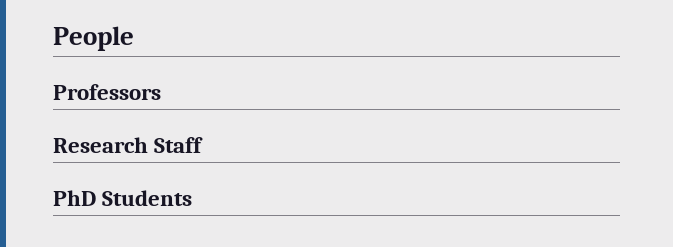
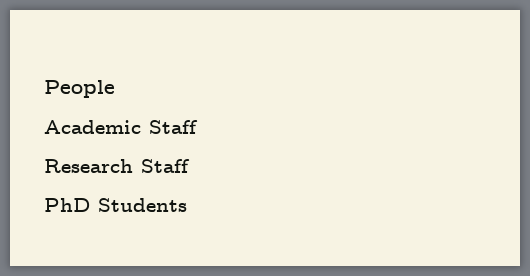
[53,84,161,100] Professors -> [44,120,198,134] Academic Staff

